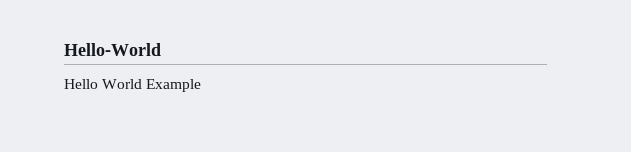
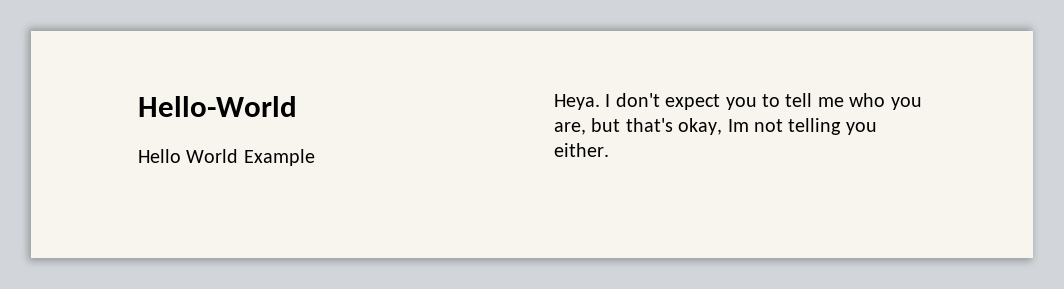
(202, 85) none -> [554,93,922,110] [554,118,877,135] [554,143,609,157] // Heya. I don't expect you to tell me who you are, but that's okay, Im not telling you either.

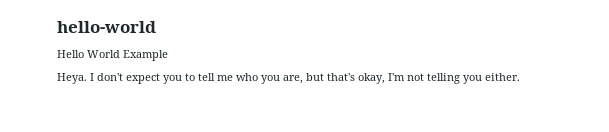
[138,96,297,117] Hello-World -> [57,21,156,33] hello-world
[727,119,749,132] Im -> [388,73,405,81] I'm

